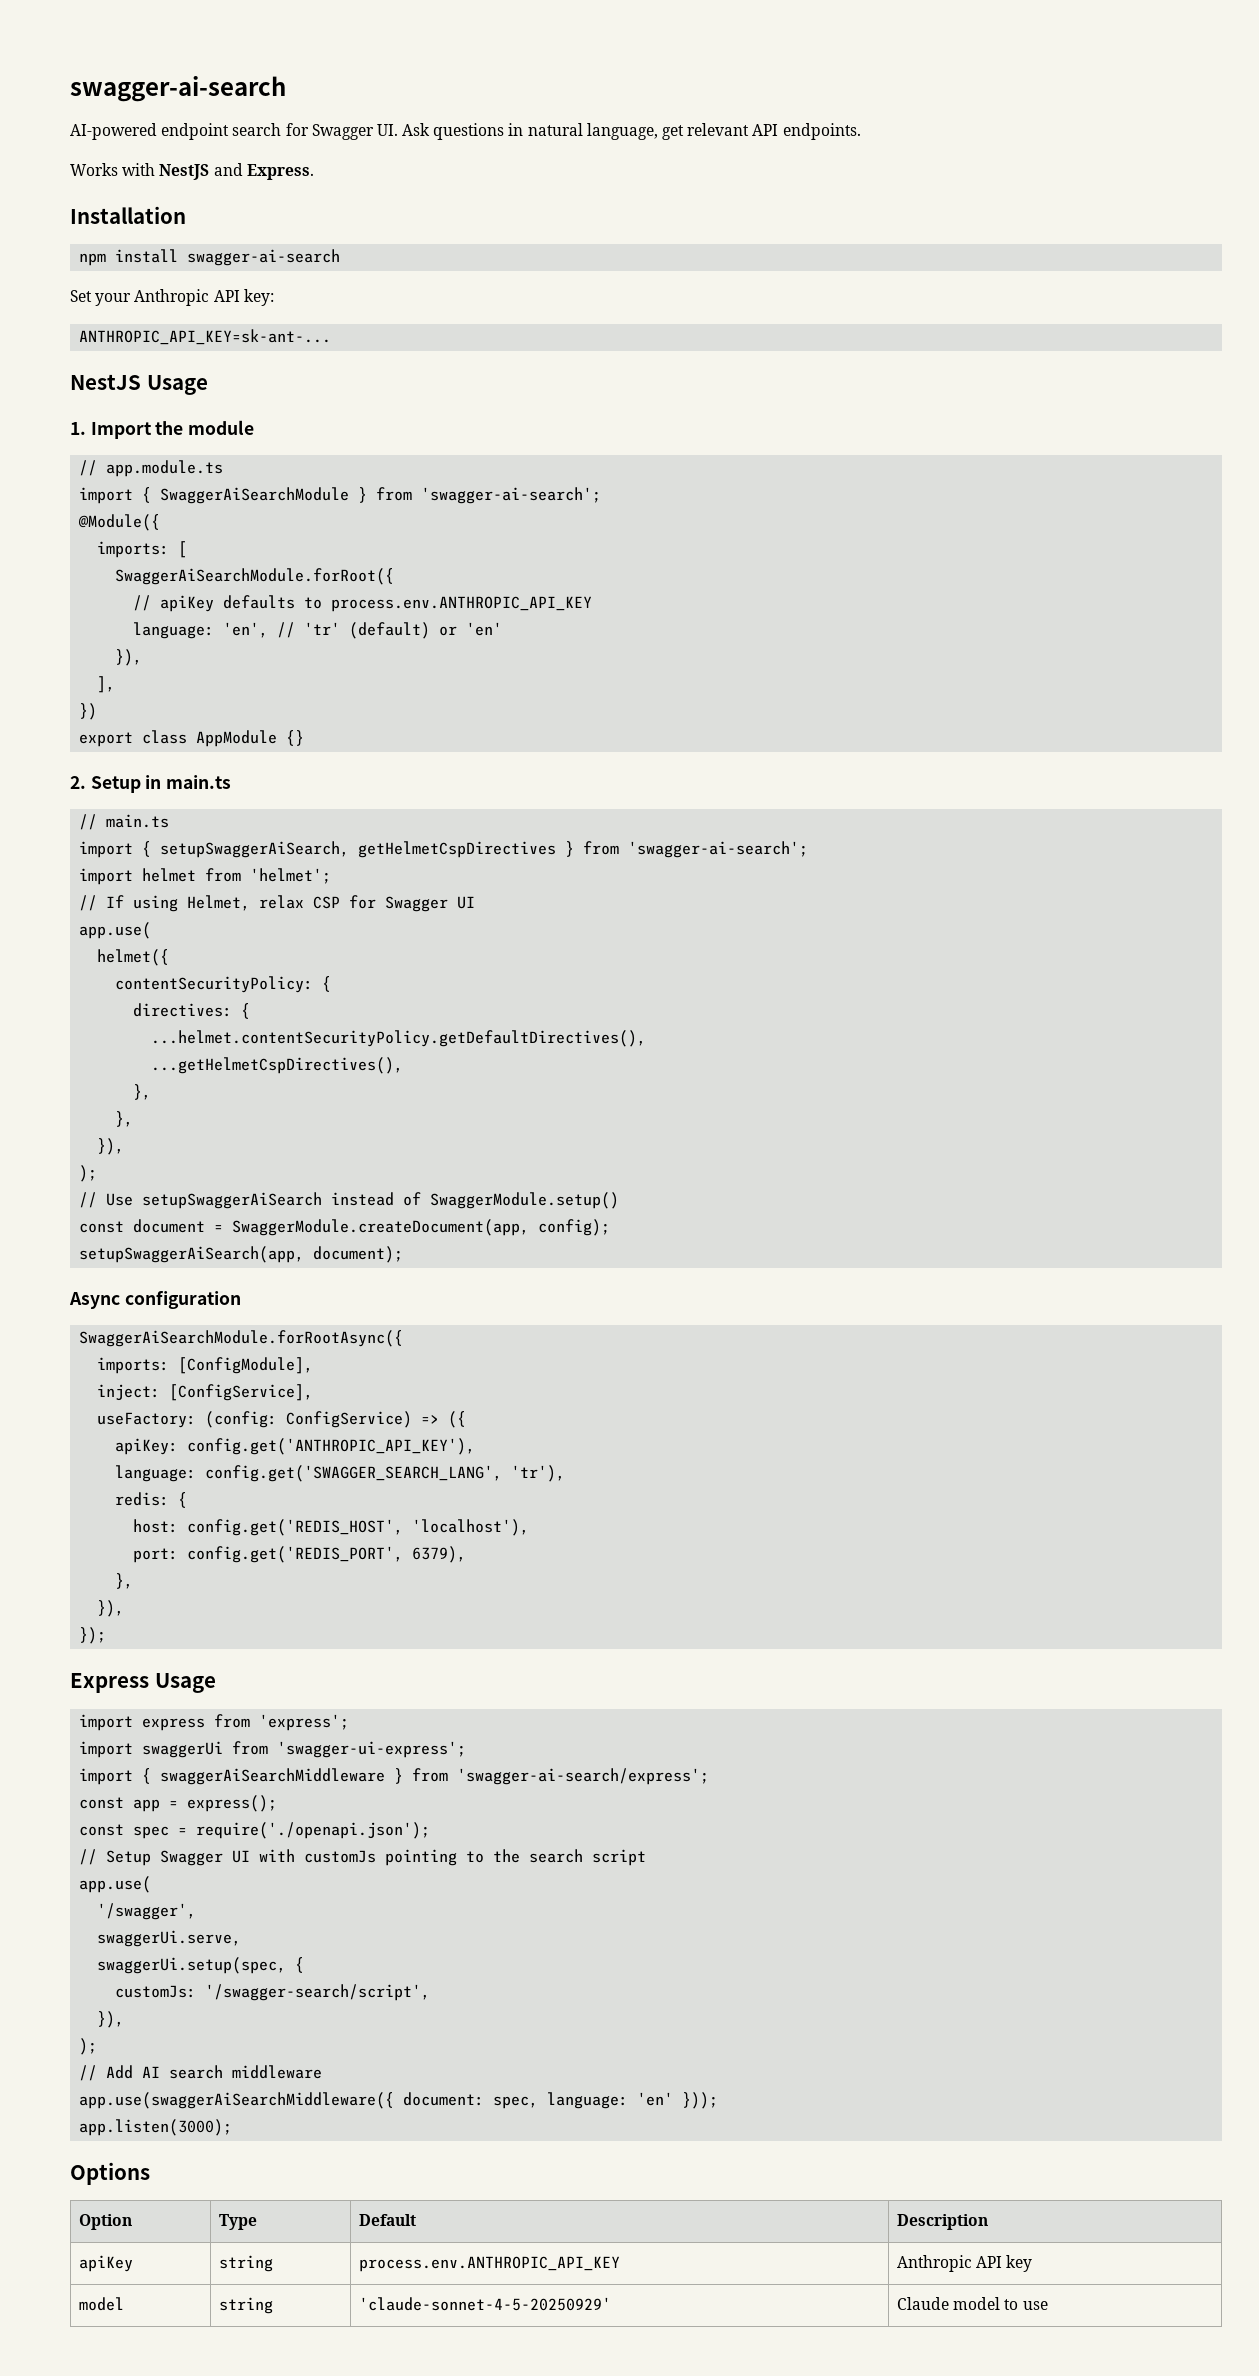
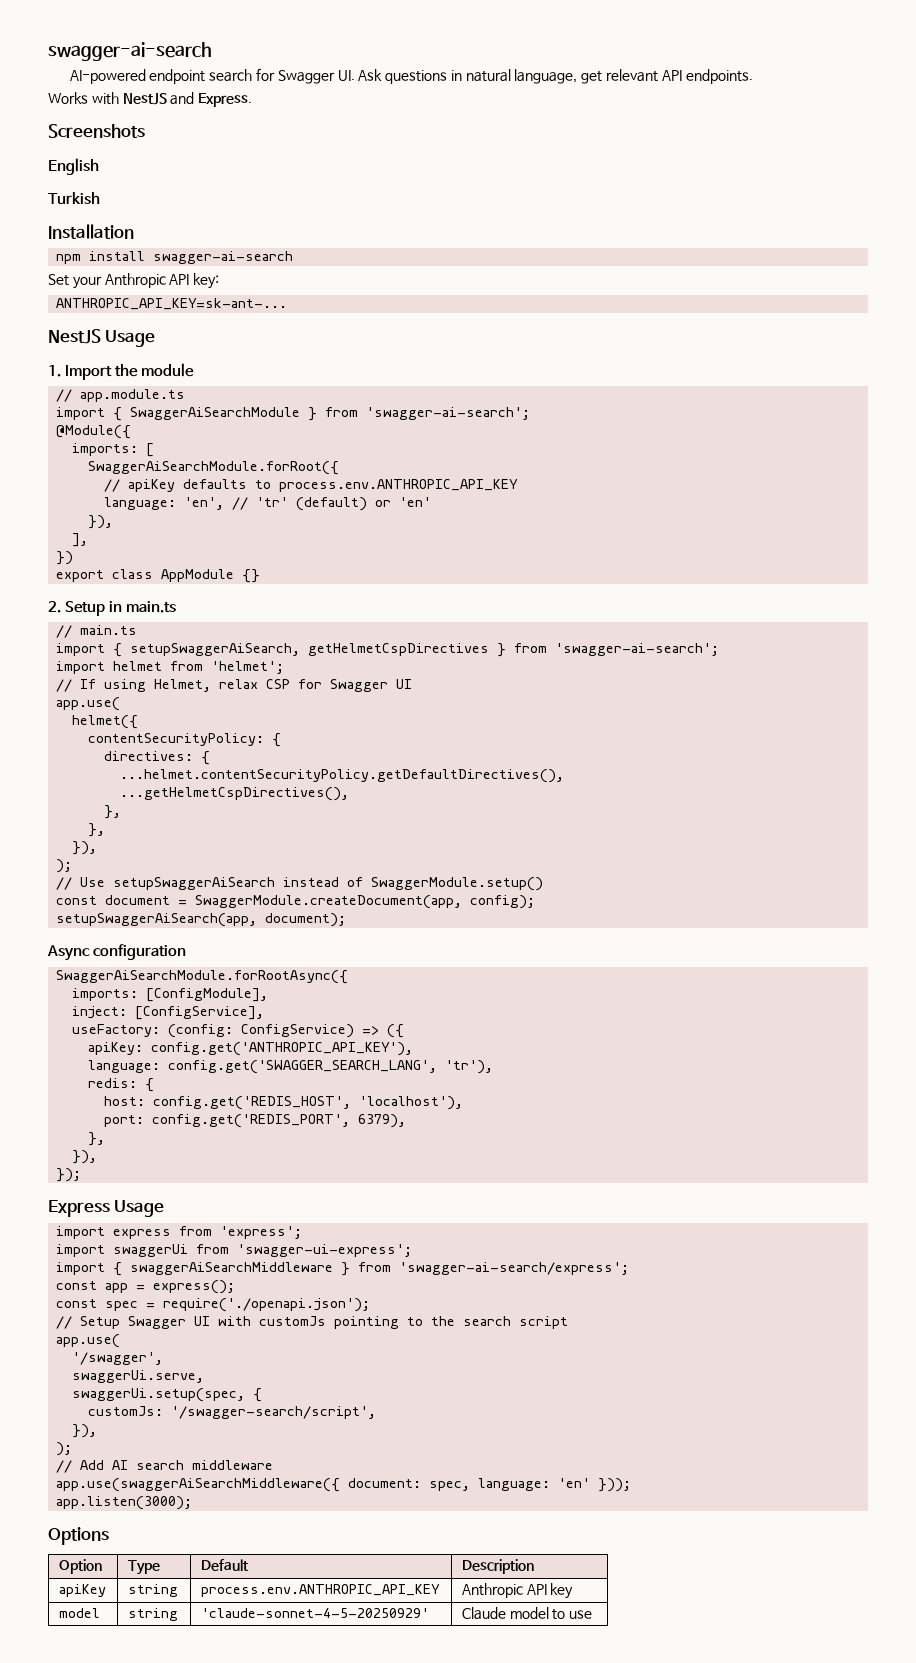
(314, 172) none -> [48,124,145,138] [48,158,99,175] [48,192,100,205] // Screenshots // English // Turkish

